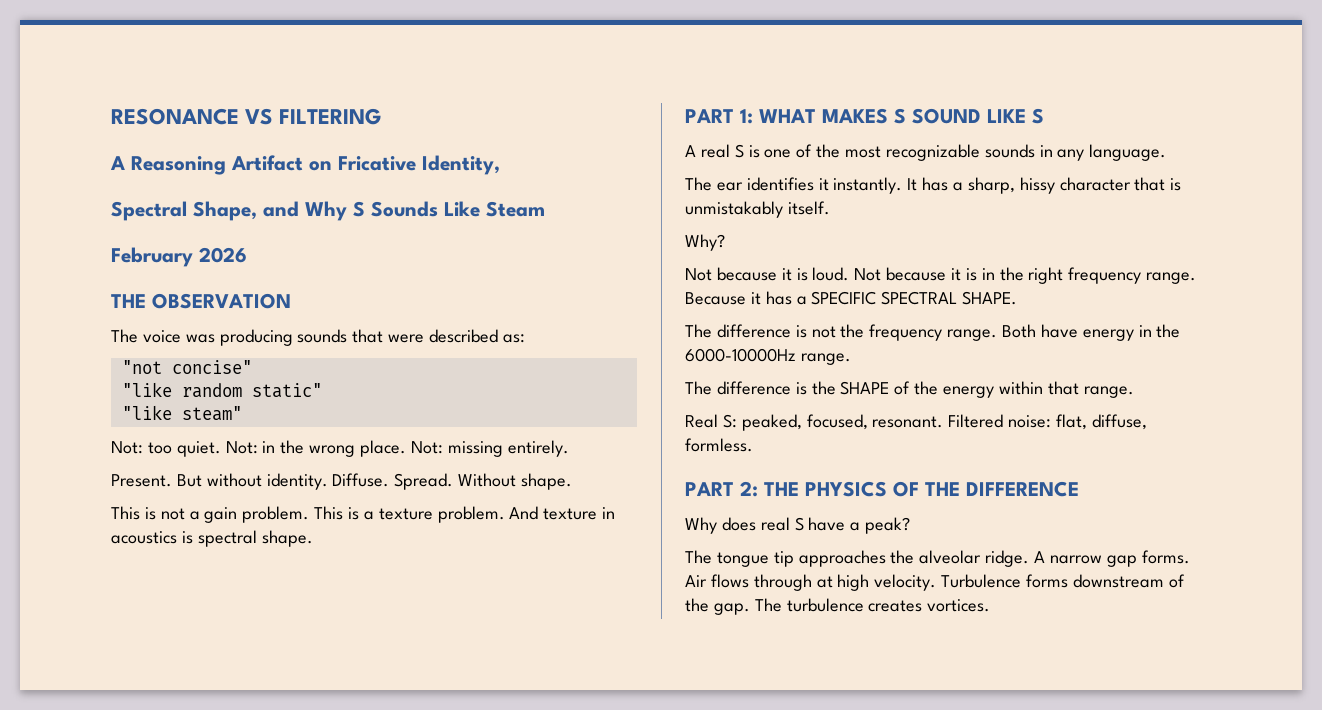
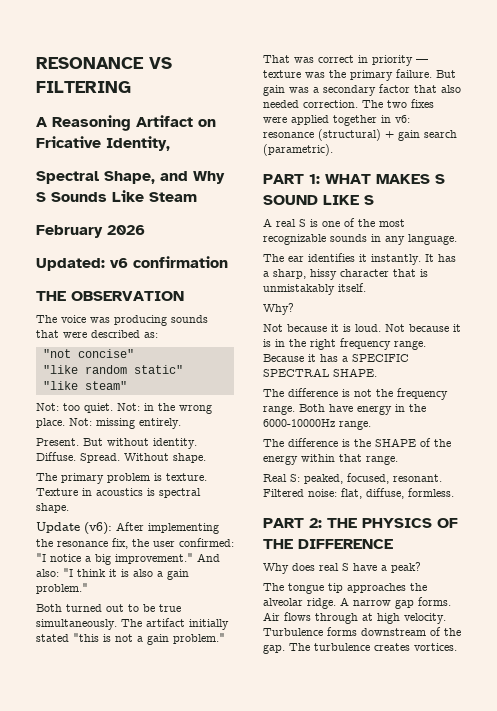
(247, 255) none -> [36,256,228,271] // Updated: v6 confirmation
[111,506,598,523] This is not a gain problem. This is a texture problem. And texture -> [36,473,207,484] [36,488,78,496] The primary problem is texture. Texture
(313, 538) none -> [36,522,219,535] [36,538,234,549] [36,553,220,565] [36,568,189,580] [36,583,88,594] [36,604,181,612] [36,618,229,630] [36,633,225,645] [263,55,428,66] [263,69,456,81] [263,84,461,96] [263,99,434,108] [263,115,410,126] [263,129,457,141] [263,144,333,156] // Update (v6): After implementing the resonance fix, the user confirmed: "I notice a big improvement." And also: "I think it is also a gain problem." // Both turned out to be true simultaneously. The artifact initially stated "this is not a gain problem." That was correct in priority — texture was the primary failure. But gain was a secondary factor that also needed correction. The two fixes were applied together in v6: resonance (structural) + gain search (parametric).

